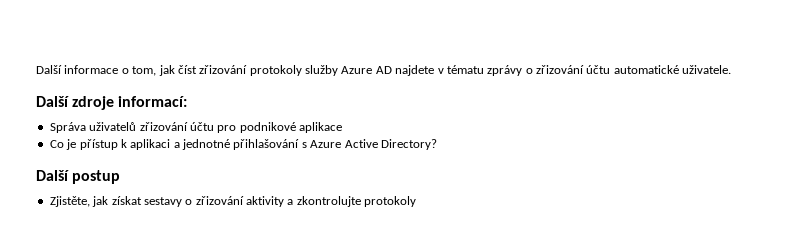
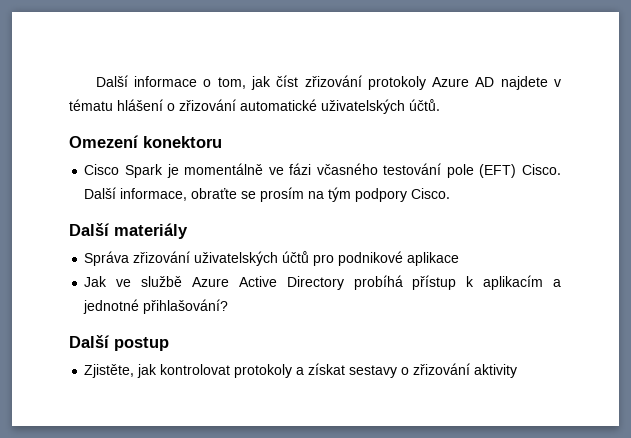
[305,65,338,76] služby -> (426, 83) none
[487,65,732,76] [36,96,188,110] zprávy o zřizování účtu automatické uživatele. // Další zdroje informací: -> [117,99,440,114] [69,135,222,148] [84,163,561,178] [84,187,451,202] [69,223,188,239] hlášení o zřizování automatické uživatelských účtů. // Omezení konektoru // Cisco Spark je momentálně ve fázi včasného testování pole (EFT) Cisco. Další informace, obraťte se prosím na tým podpory Cisco. // Další materiály
[89,122,214,131] uživatelů zřizování účtu -> [133,251,310,266] zřizování uživatelských účtů
[49,139,77,150] Co je -> [84,275,403,290] Jak ve službě Azure Active Directory probíhá
[130,139,171,150] aplikaci -> [483,275,544,290] aplikacím
[233,139,437,150] přihlašování s Azure Active Directory? -> [143,299,229,314] přihlašování?
(109, 201) none -> [160,364,305,378] kontrolovat protokoly a
[287,196,417,207] a zkontrolujte protokoly -> (518, 371) none

